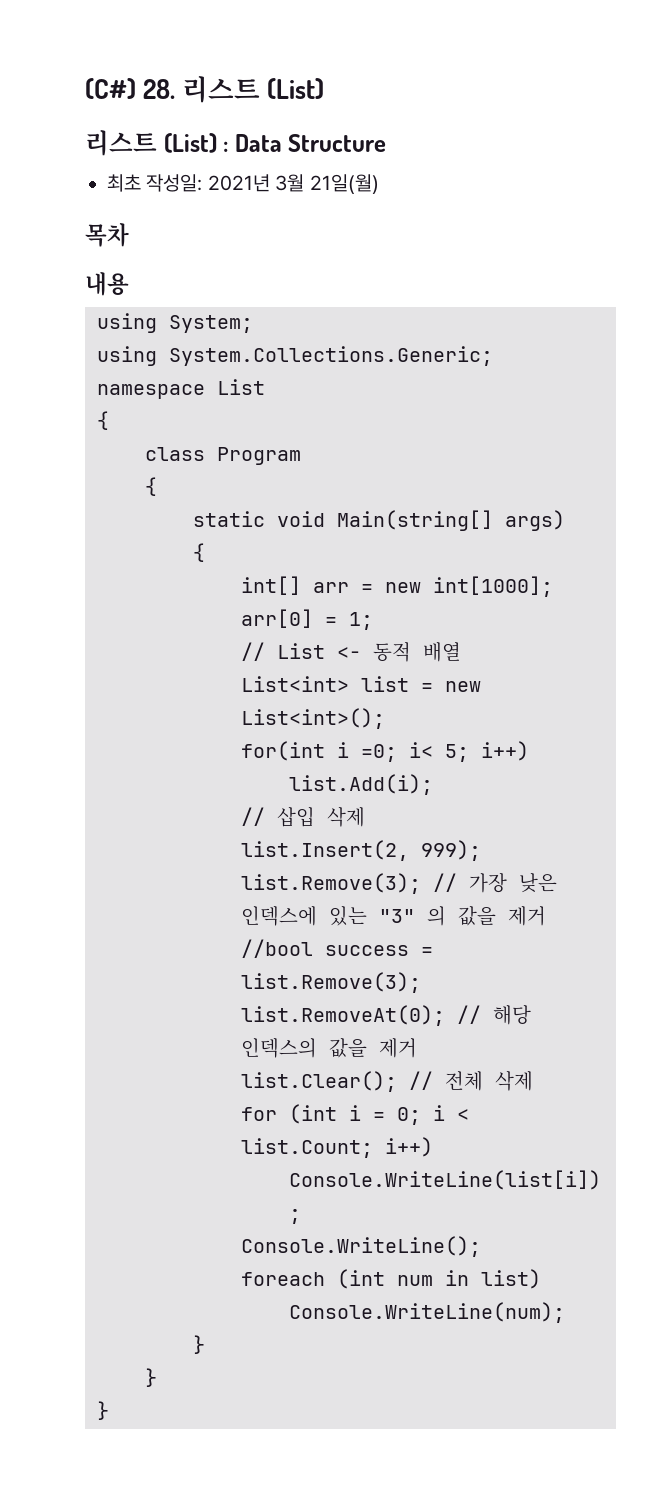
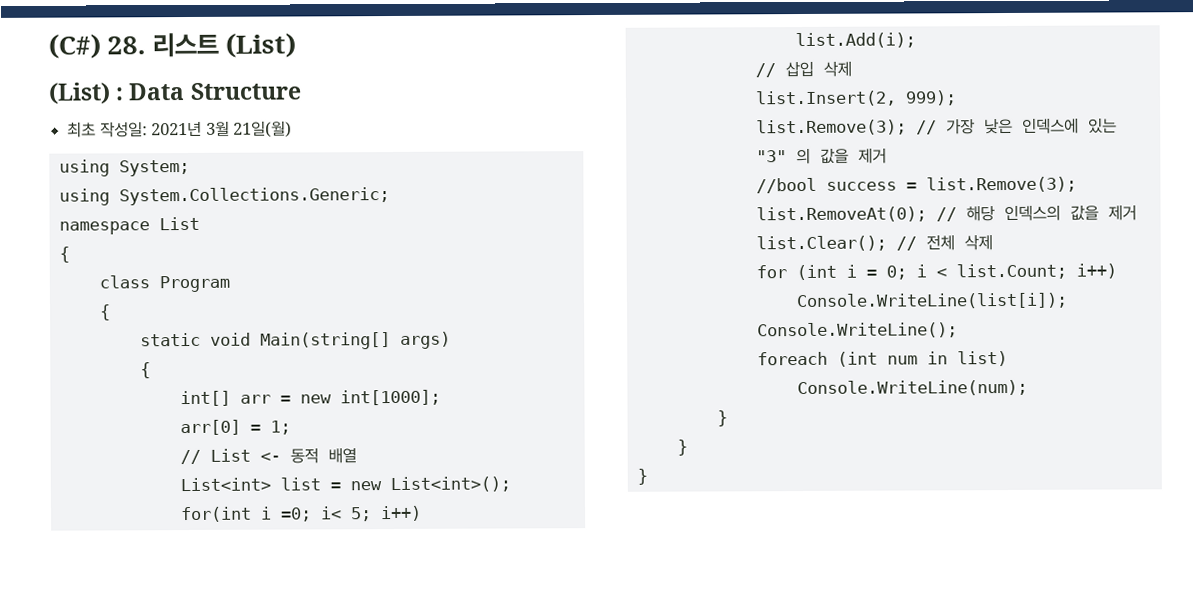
[85,130,157,156] 리스트 -> (297, 45) none
[85,223,129,247] [85,272,129,296] // 목차 // 내용 -> (292, 129) none

